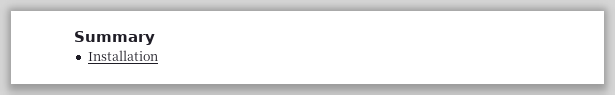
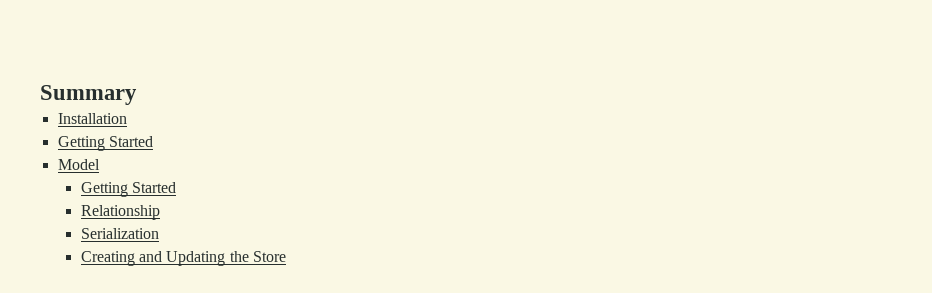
(158, 55) none -> [57,136,153,151] [57,159,100,170] [80,182,176,197] [80,205,160,220] [80,228,159,239] [80,251,286,266] // Getting Started // Model // Getting Started // Relationship // Serialization // Creating and Updating the Store

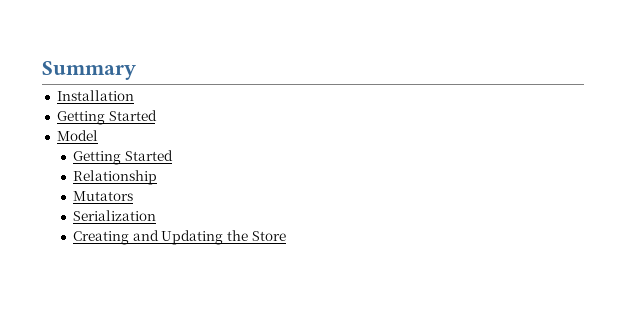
(160, 212) none -> [72,191,133,201] // Mutators

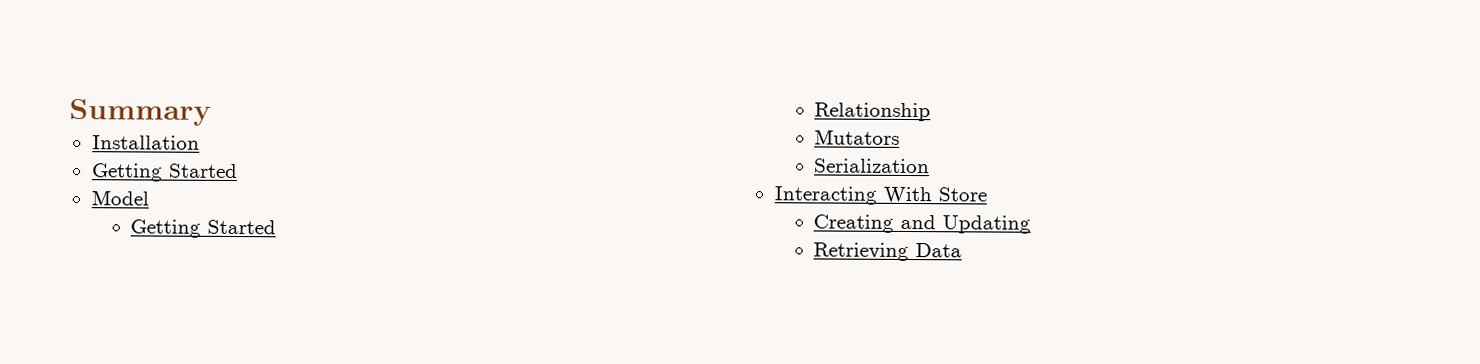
(156, 215) none -> [773,186,987,205] // Interacting With Store
[226,230,286,241] the Store -> [813,242,963,262] // Retrieving Data

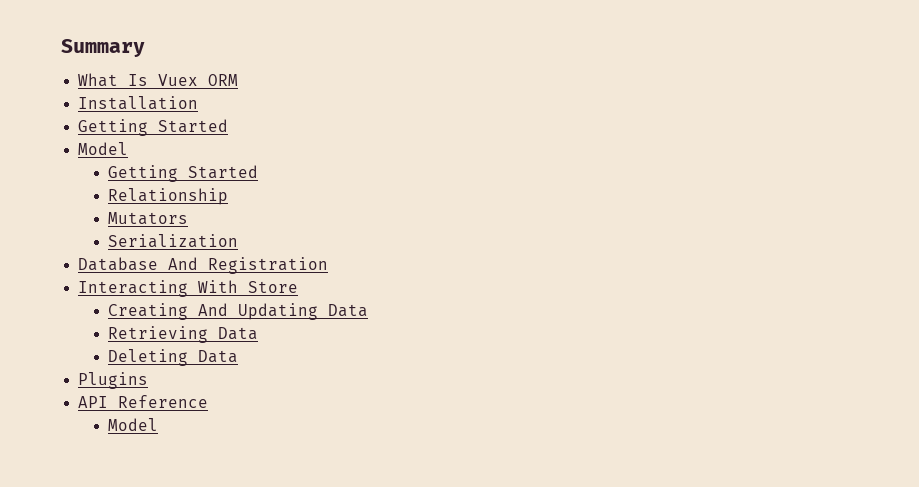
(212, 112) none -> [78,73,239,87] // What Is Vuex ORM
(931, 166) none -> [78,257,329,274] // Database And Registration
[900,214,937,230] and -> [198,303,229,316] And
(1032, 224) none -> [328,304,369,317] Data
(963, 250) none -> [108,349,239,366] [78,372,149,389] [78,395,209,408] [108,418,159,431] // Deleting Data // Plugins // API Reference // Model

